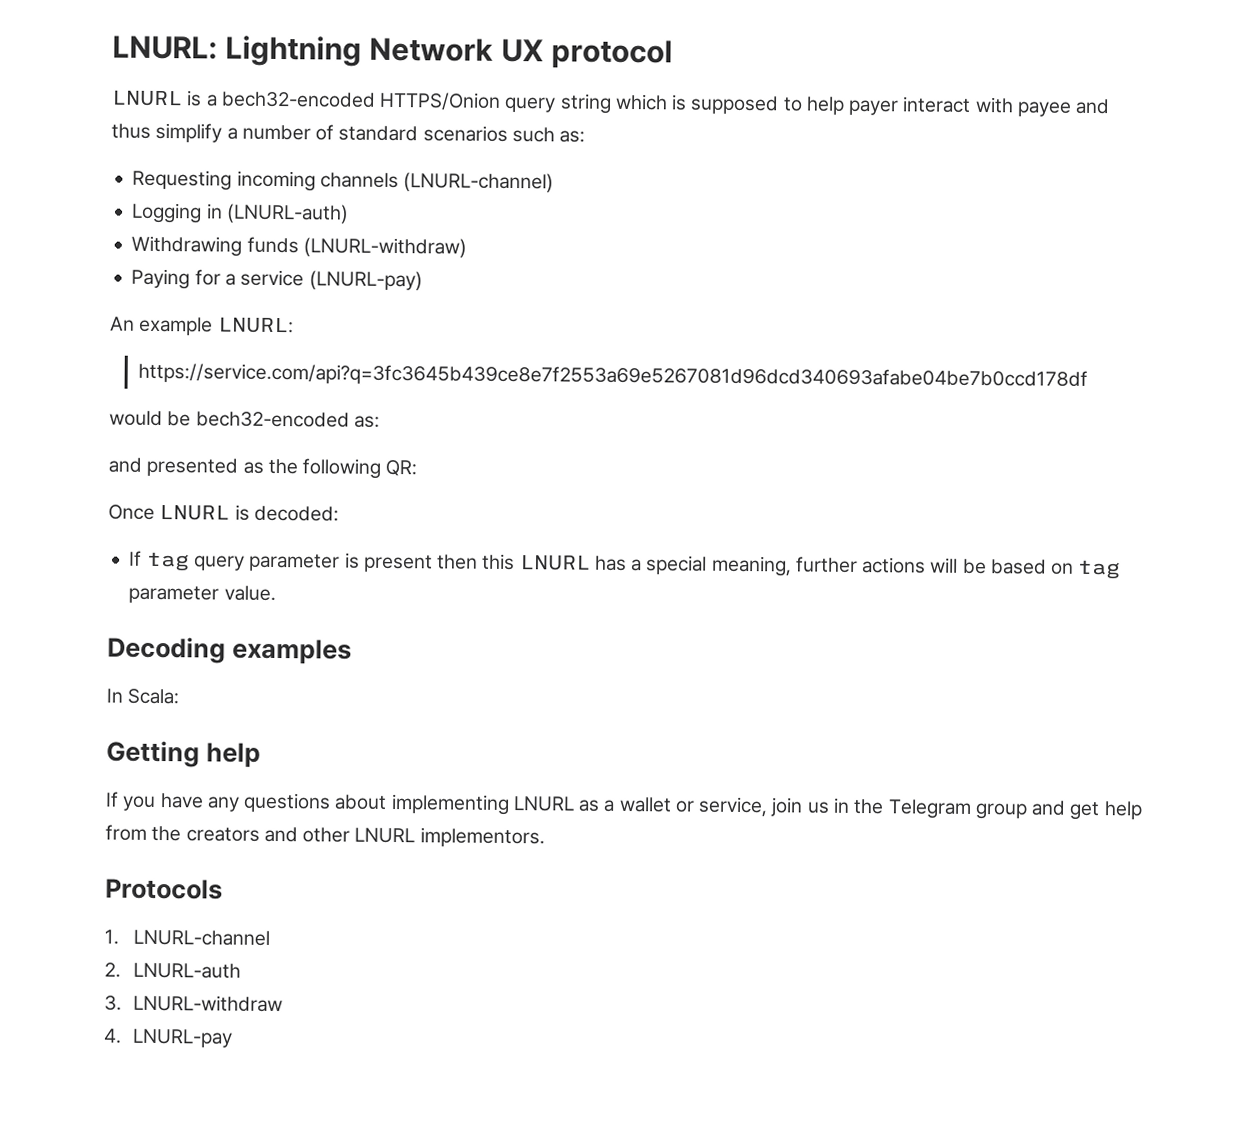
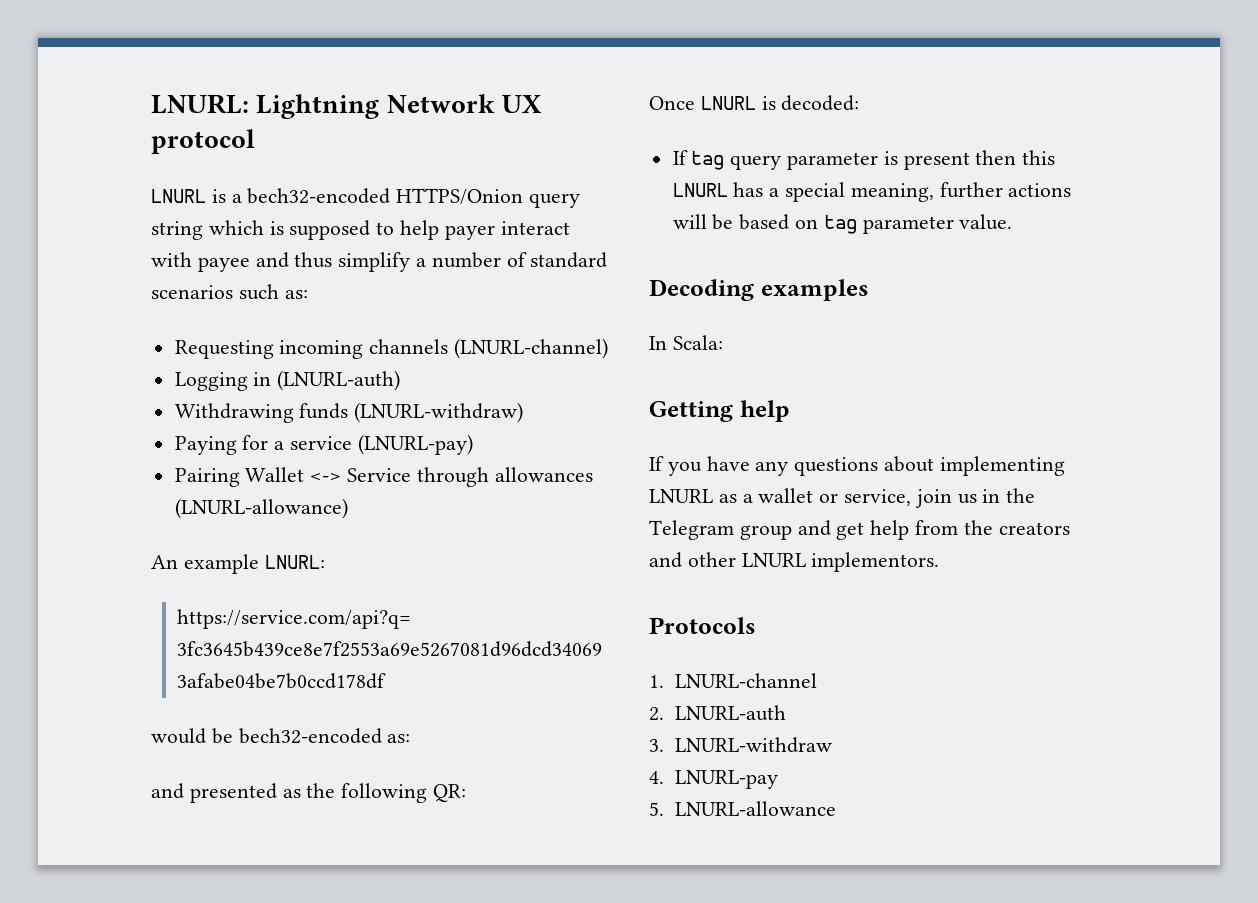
(423, 280) none -> [174,467,593,487] [174,498,348,519] // Pairing Wallet <-> Service through allowances (LNURL-allowance)
(233, 1038) none -> [649,801,837,816] // 5. LNURL-allowance

